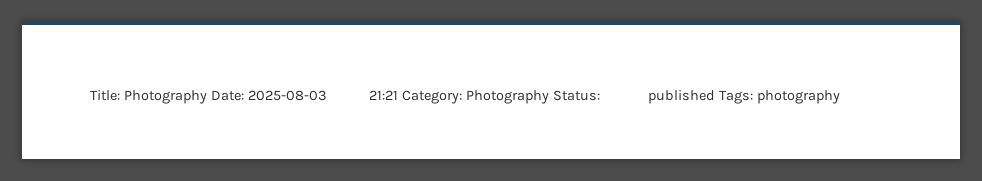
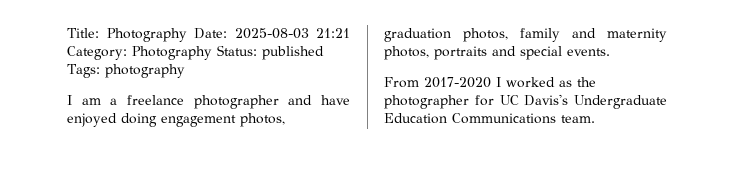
(840, 97) none -> [67,95,350,109] [67,113,285,127] [384,28,667,42] [384,46,610,60] [384,77,596,88] [384,94,667,109] [384,113,595,124] // I am a freelance photographer and have enjoyed doing engagement photos, graduation photos, family and maternity photos, portraits and special events. // From 2017-2020 I worked as the photographer for UC Davis's Undergraduate Education Communications team.

